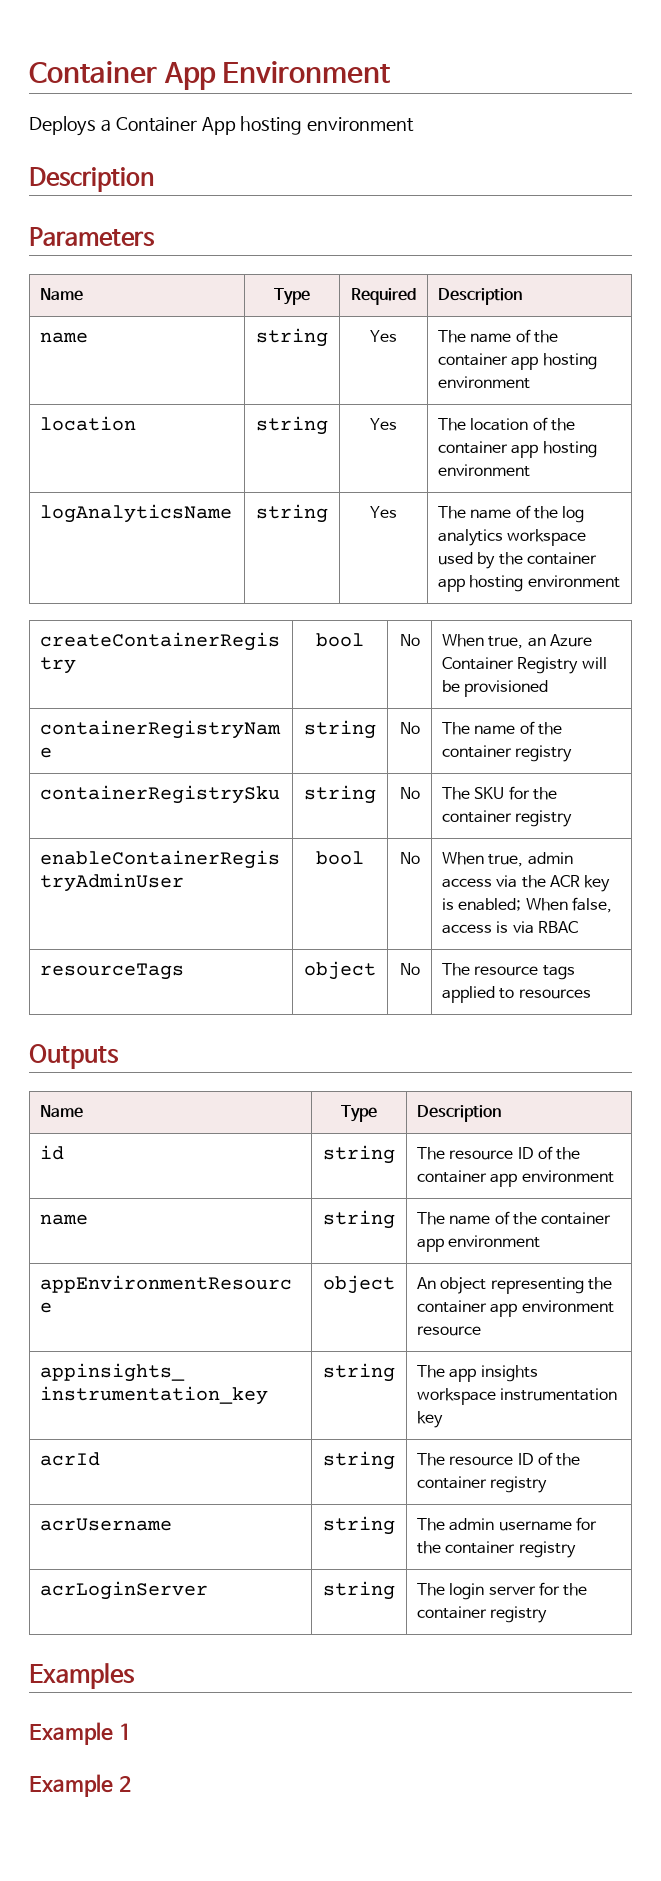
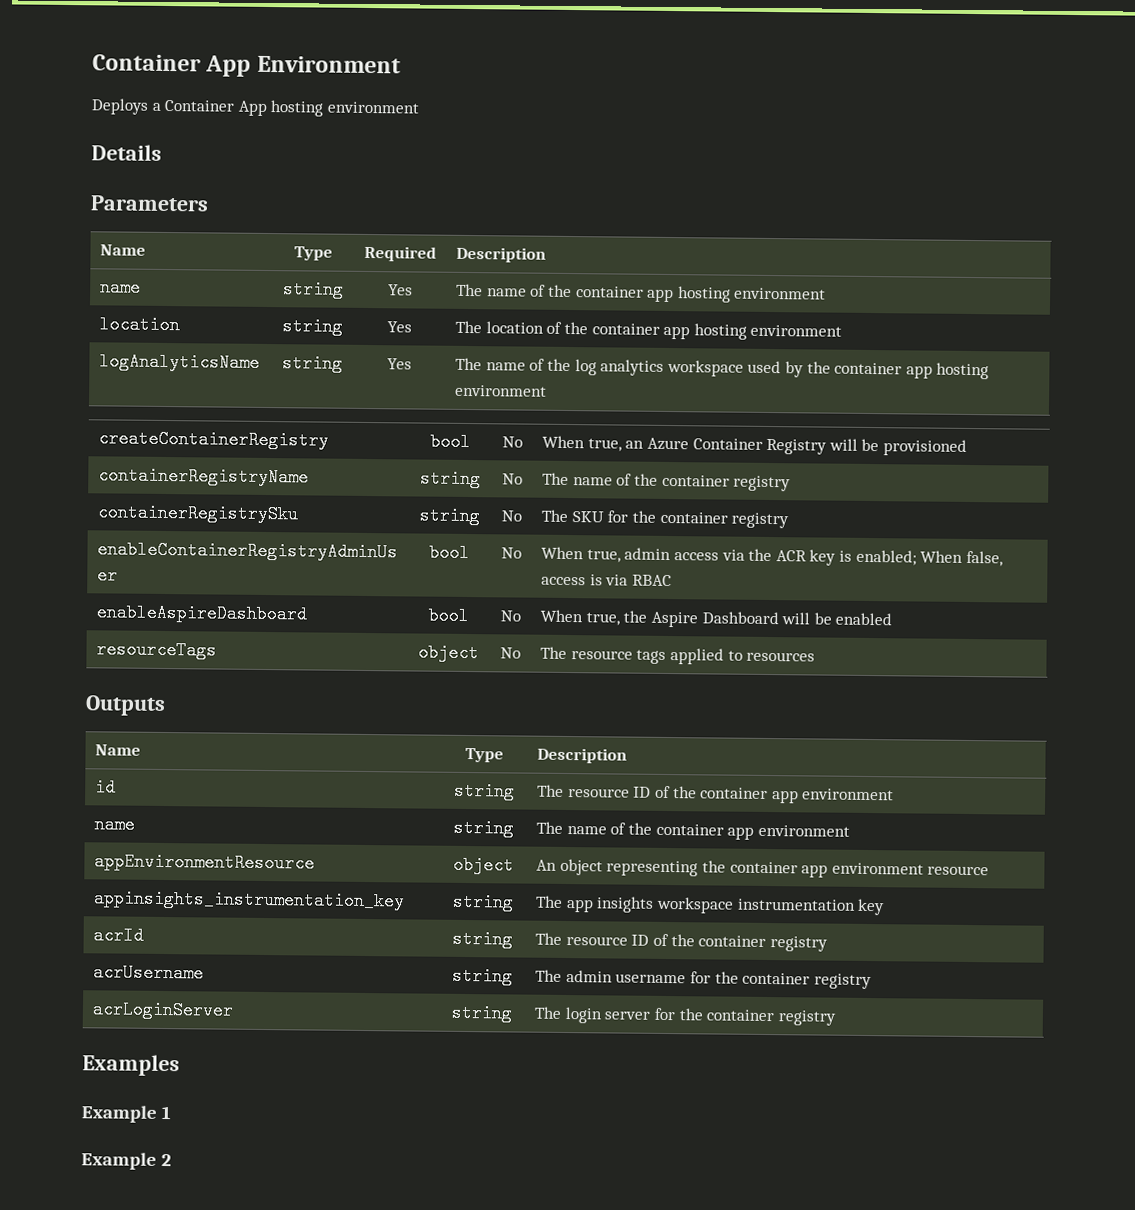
[29,167,154,192] Description -> [91,144,162,161] Details
(579, 927) none -> [96,603,308,624] [428,606,469,626] [499,610,521,622] [540,609,893,628] // enableAspireDashboard | bool | No | When true, the Aspire Dashboard will be enabled

